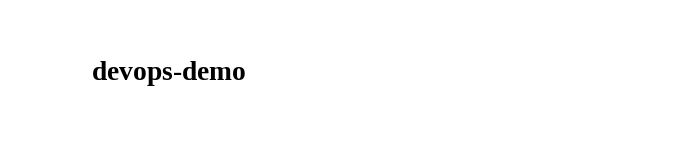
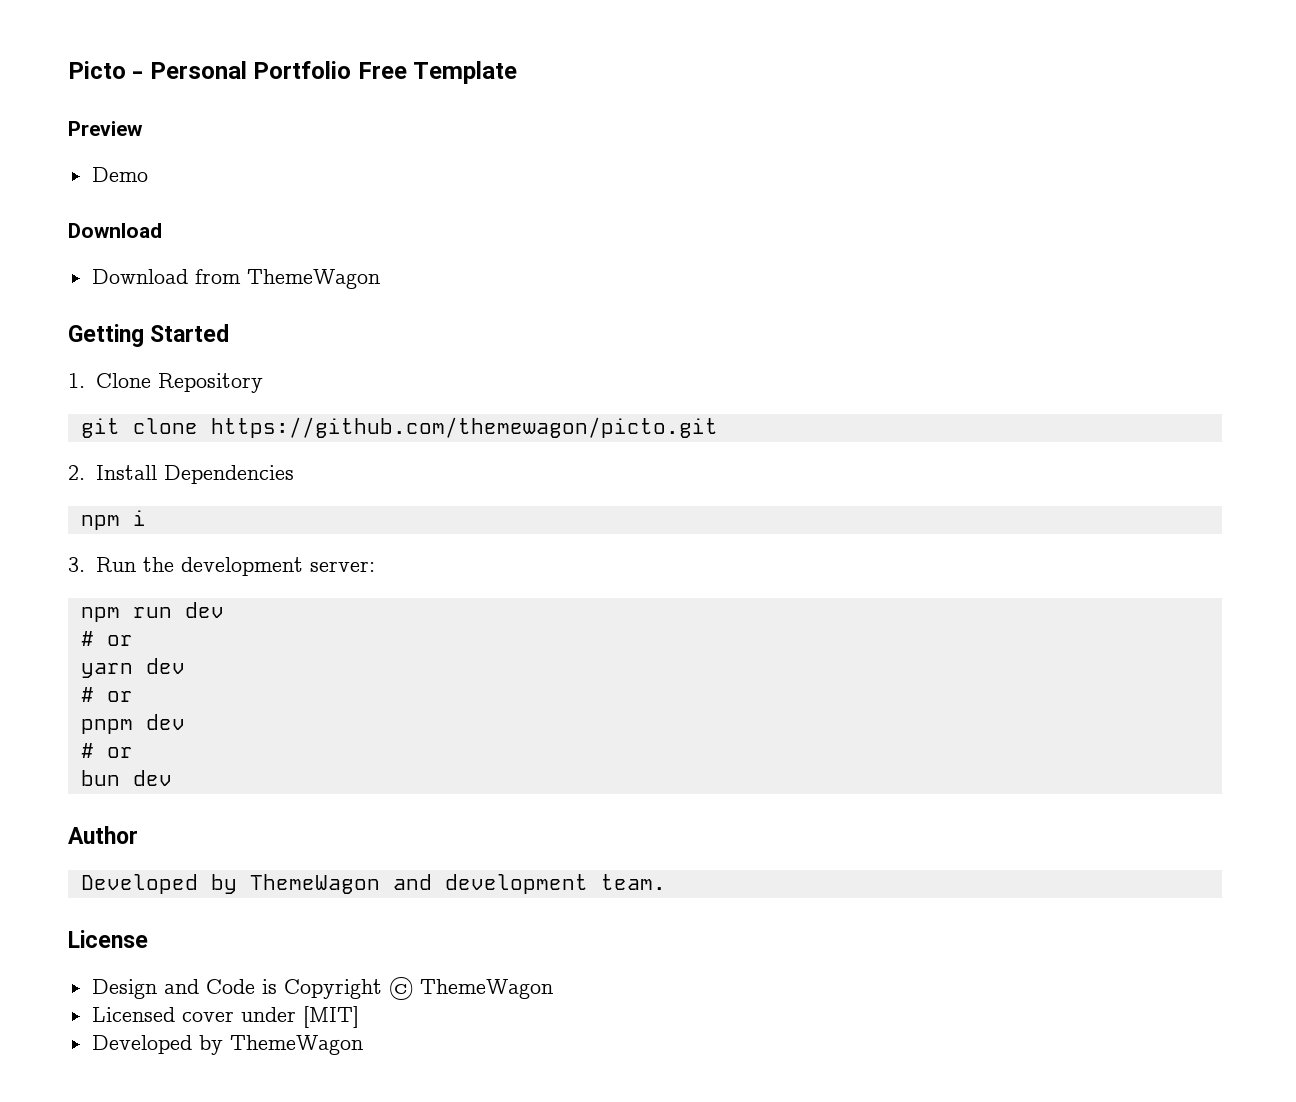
[92,61,246,86] devops-demo -> [68,61,518,84] [68,121,143,136] [91,167,148,182] [68,223,162,238] [91,269,380,289] [68,324,230,347] [68,373,263,393] [80,417,718,438] [68,465,294,484] [80,510,146,530] [68,557,375,576] [80,602,224,622] [80,631,133,646] [80,658,185,678] [80,687,133,702] [80,714,185,734] [80,743,133,758] [80,770,172,786] [68,826,138,844] [80,874,666,894] [68,930,148,948] [91,977,553,1000] [91,1006,359,1028] [91,1035,363,1055] Picto - Personal Portfolio Free Template // Preview // Demo // Download // Download from ThemeWagon // Getting Started // 1. Clone Repository // git clone https://github.com/themewagon/picto.git // 2. Install Dependencies // npm i // 3. Run the development server: // npm run dev // # or // yarn dev // # or // pnpm dev // # or // bun dev // Author // Developed by ThemeWagon and development team. // License // Design and Code is Copyright © ThemeWagon // Licensed cover under [MIT] // Developed by ThemeWagon

